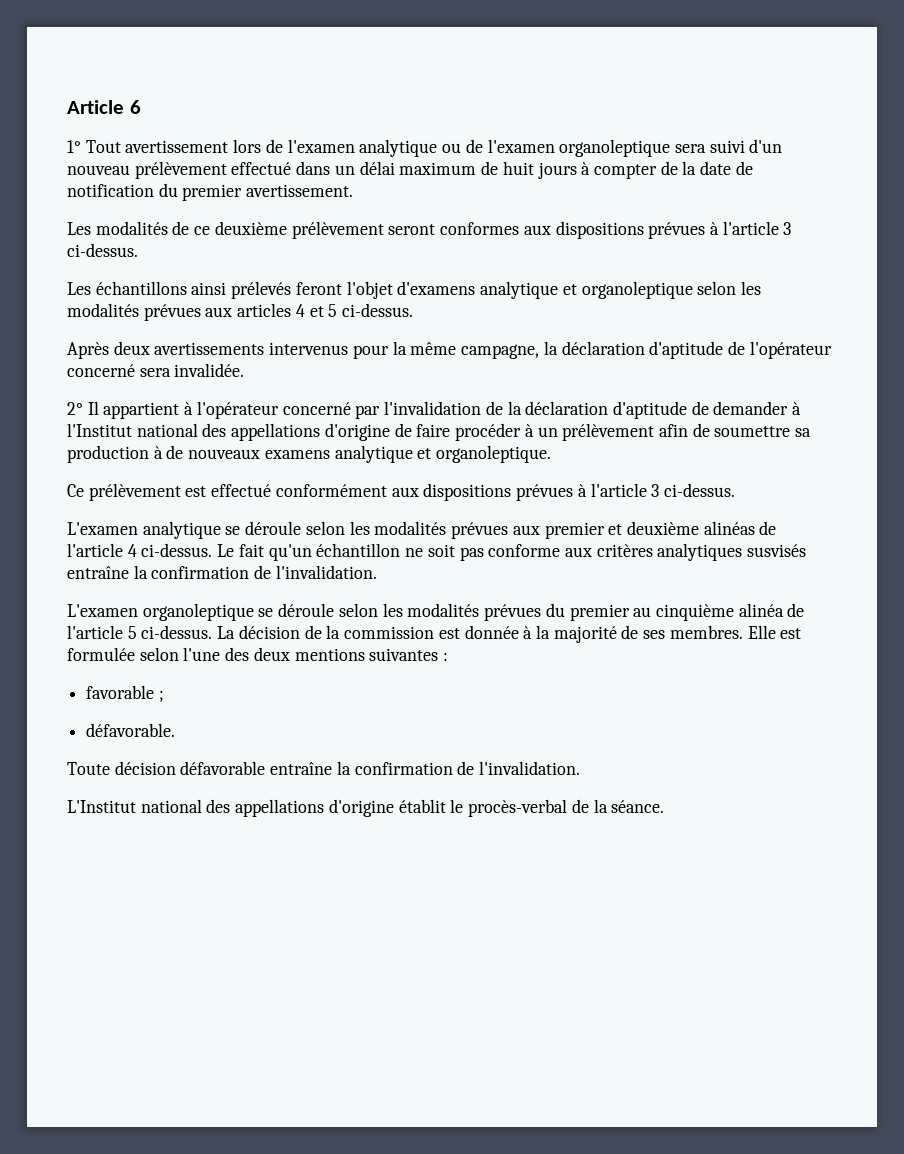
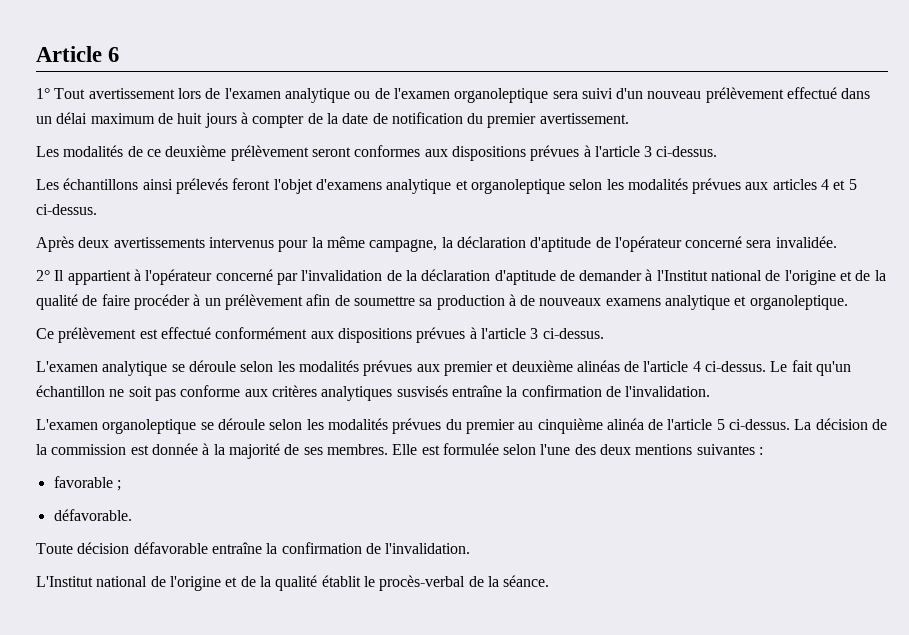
[202,423,390,441] des appellations d'origine -> [765,270,886,285] [36,294,78,310] de l'origine et de la qualité
[206,799,394,817] des appellations d'origine -> [150,575,318,591] de l'origine et de la qualité

